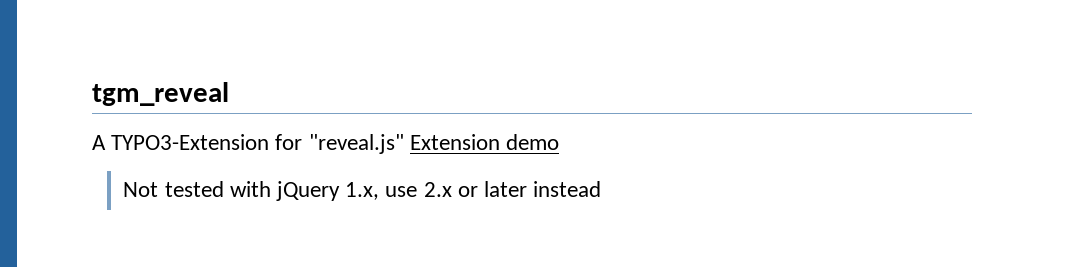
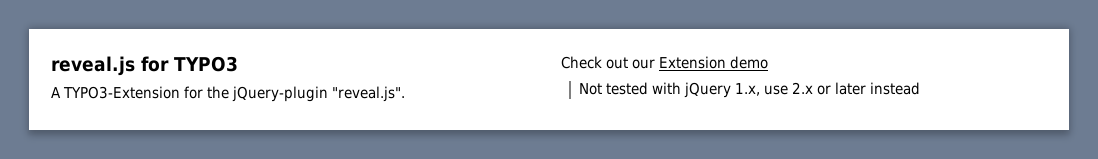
[92,82,229,106] tgm_reveal -> [51,56,238,76] reveal.js for TYPO3
[308,134,404,154] "reveal.js" -> [207,86,405,102] [561,56,655,69] the jQuery-plugin "reveal.js". // Check out our

